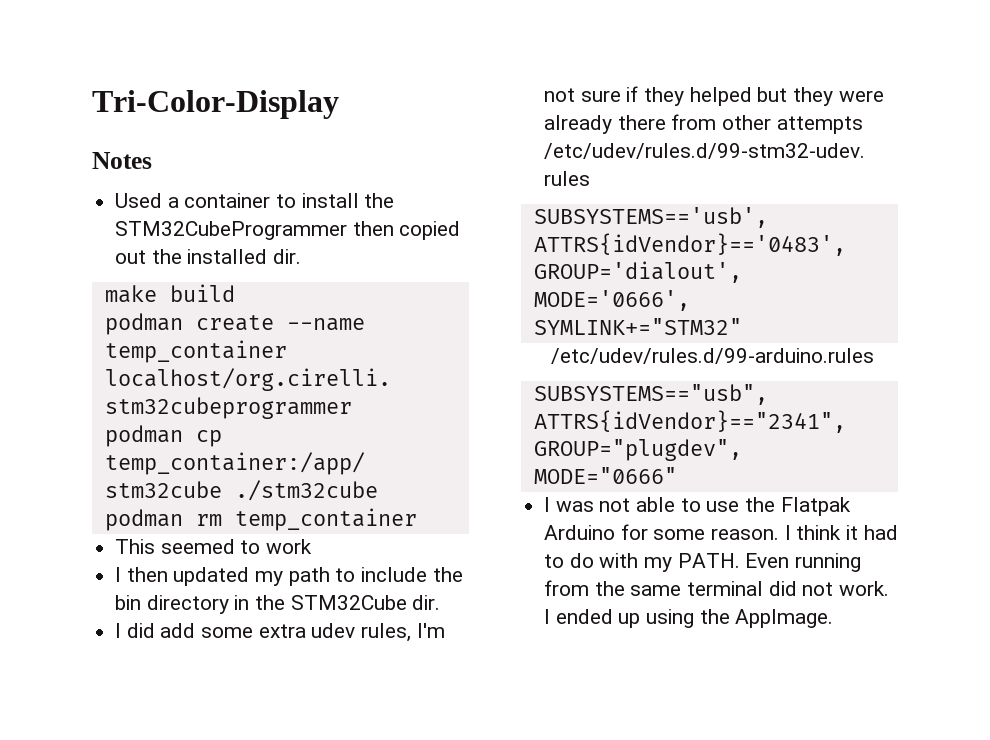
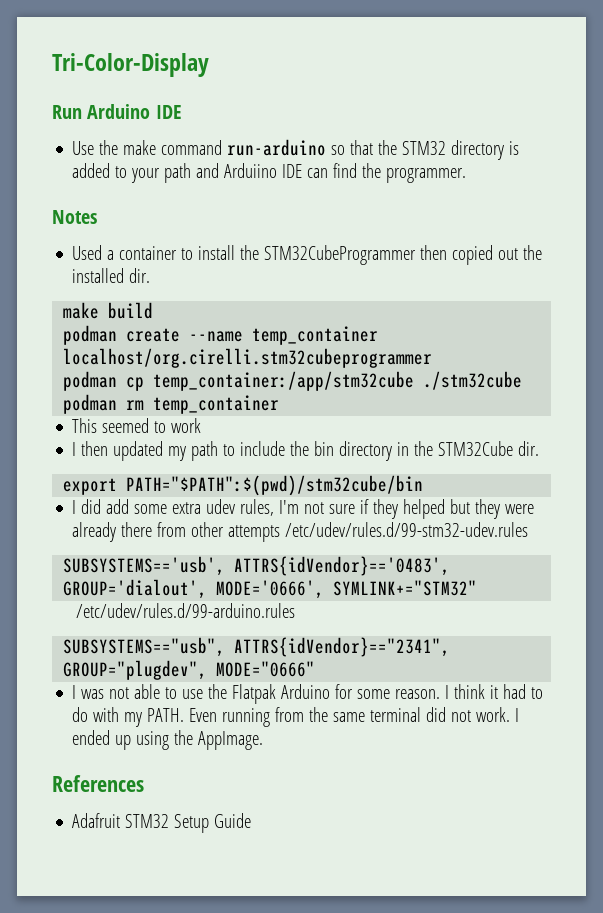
(339, 104) none -> [52,104,182,119] [72,139,520,160] [72,163,467,183] // Run Arduino IDE // Use the make command run-arduino so that the STM32 directory is added to your path and Arduiino IDE can find the programmer.
(441, 602) none -> [63,475,424,496] // export PATH="$PATH":$(pwd)/stm32cube/bin
(834, 618) none -> [52,775,144,792] [72,813,252,833] // References // Adafruit STM32 Setup Guide

